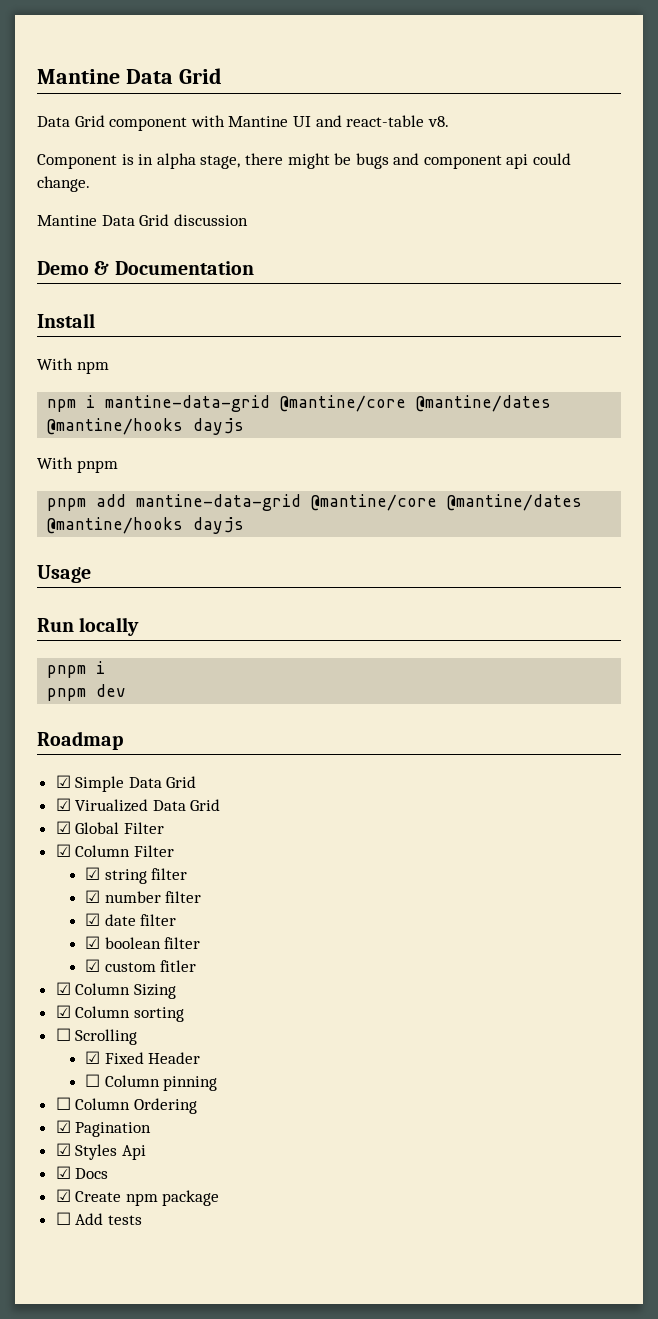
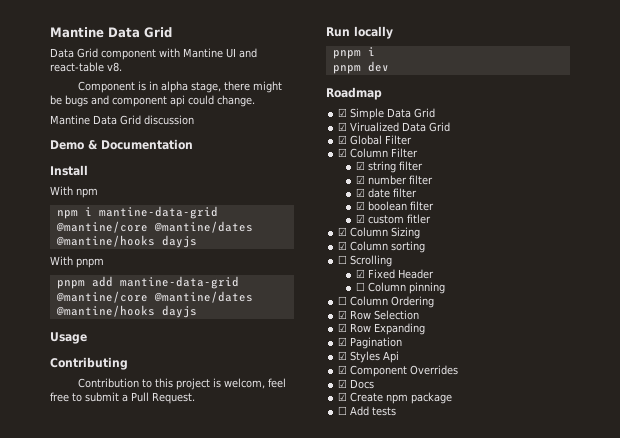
(91, 574) none -> [50,357,128,370] [77,378,286,390] [50,392,195,404] // Contributing // Contribution to this project is welcom, feel free to submit a Pull Request.
(197, 1106) none -> [338,310,420,320] [338,323,426,335] // ☑ Row Selection // ☑ Row Expanding
(146, 1152) none -> [338,365,459,377] // ☑ Component Overrides

